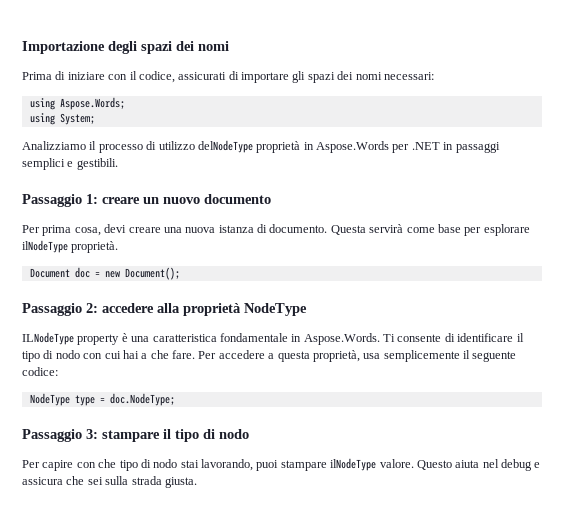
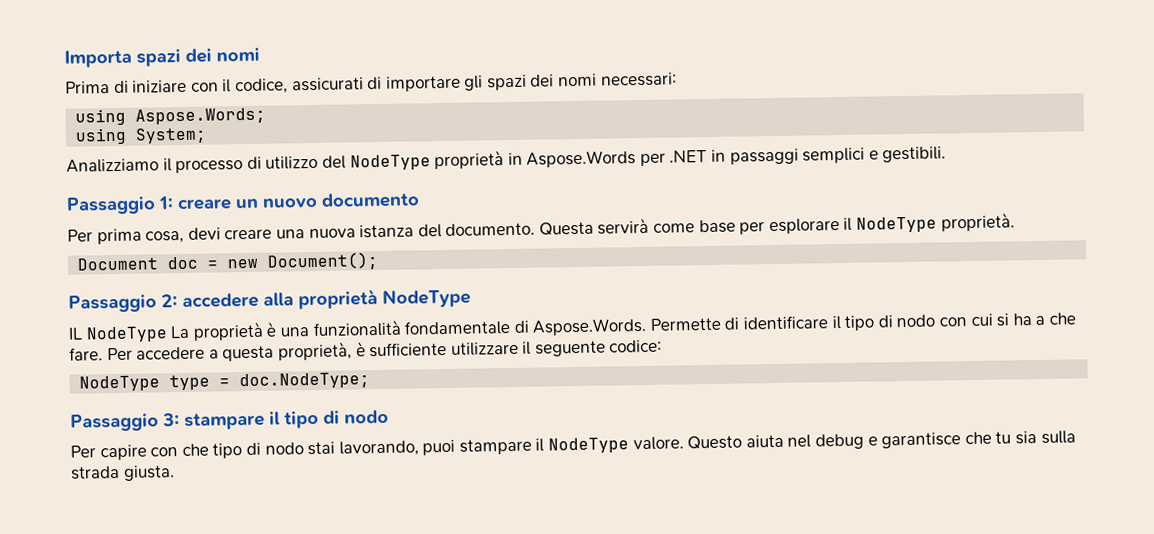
[22,41,137,54] Importazione degli -> [64,49,132,68] Importa
[197,140,253,153] delNodeType -> [321,154,431,171] del NodeType
[257,224,267,233] di -> [417,224,442,238] del
[22,240,68,253] ilNodeType -> [843,216,938,233] il NodeType
[22,332,442,345] ILNodeType property è una caratteristica fondamentale in Aspose.Words. Ti consente -> [68,317,721,343] IL NodeType La proprietà è una funzionalità fondamentale di Aspose.Words. Permette
[122,350,139,359] hai -> [996,313,1032,327] si ha
[363,350,460,362] usa semplicemente -> [355,341,519,358] è sufficiente utilizzare
[330,458,377,471] ilNodeType -> [535,437,630,454] il NodeType
[22,476,103,485] assicura che sei -> [881,431,1037,449] garantisce che tu sia

